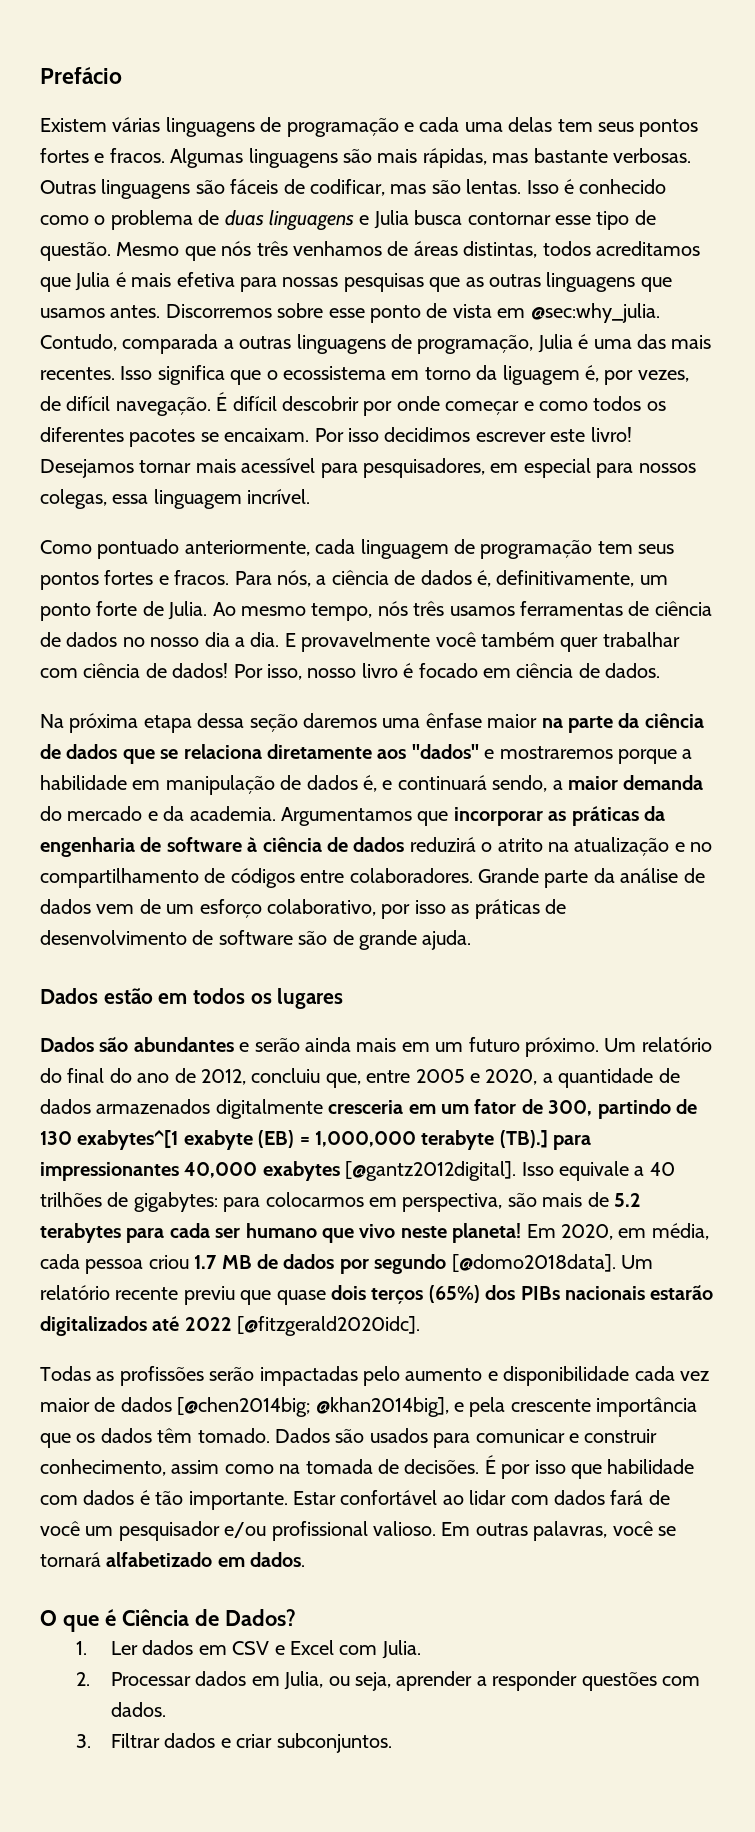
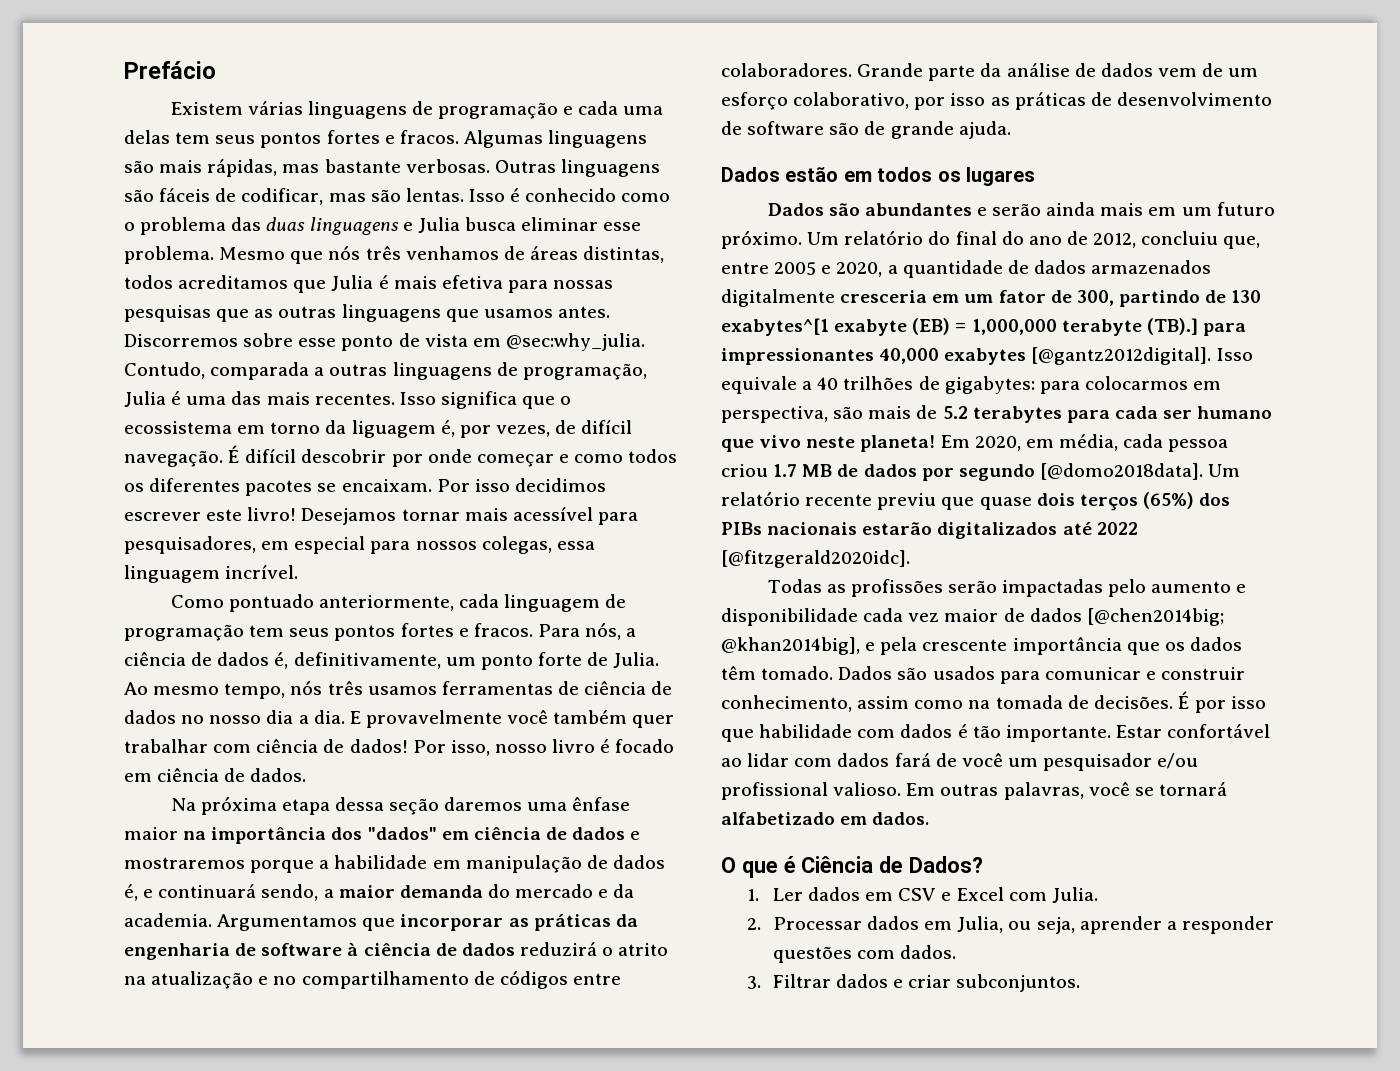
[198,210,220,225] de -> [231,217,262,231] das
[467,210,656,230] [40,242,111,261] contornar esse tipo de questão. -> [521,217,642,231] [124,246,214,264] eliminar esse problema.
[567,713,704,733] [40,744,479,764] parte da ciência de dados que se relaciona diretamente aos "dados" -> [211,826,626,844] importância dos "dados" em ciência de dados

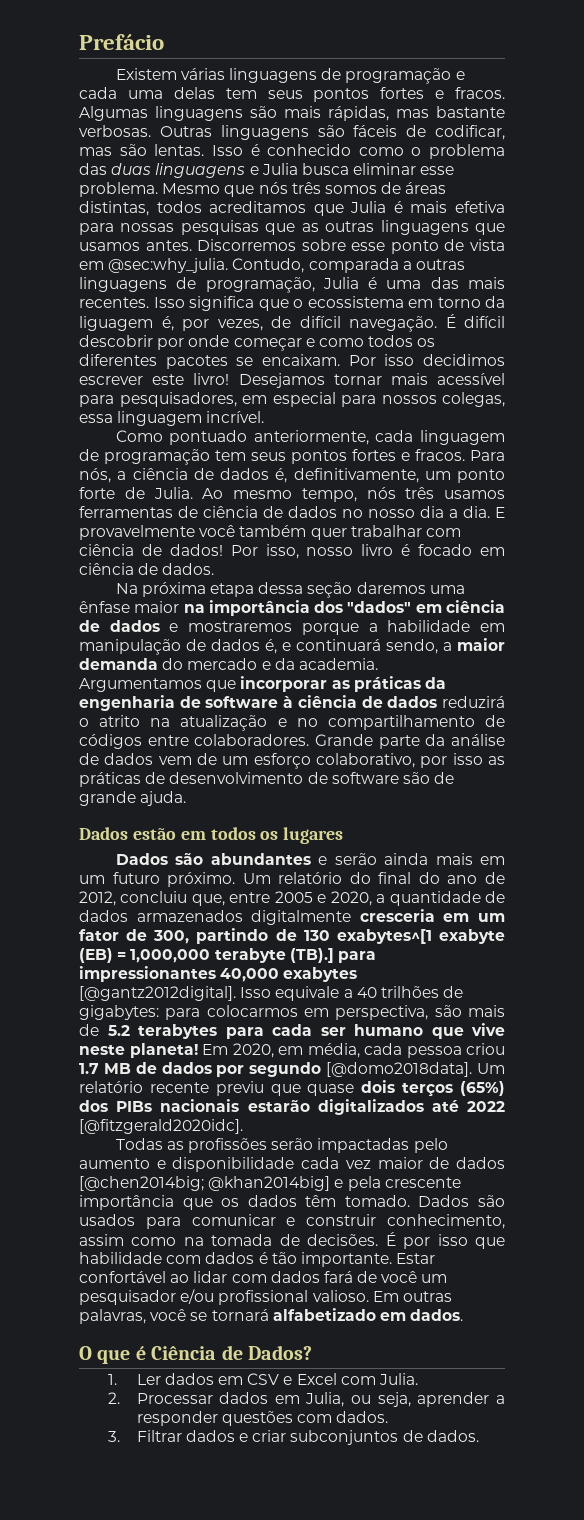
[405,246,499,260] venhamos -> [324,185,377,194] somos
[759,435,802,448] vivo -> [471,1023,505,1036] vive
[721,637,860,655] @khan2014big], -> [208,1176,331,1191] @khan2014big]
[956,974,1081,992] subconjuntos. -> [290,1430,479,1445] subconjuntos de dados.

